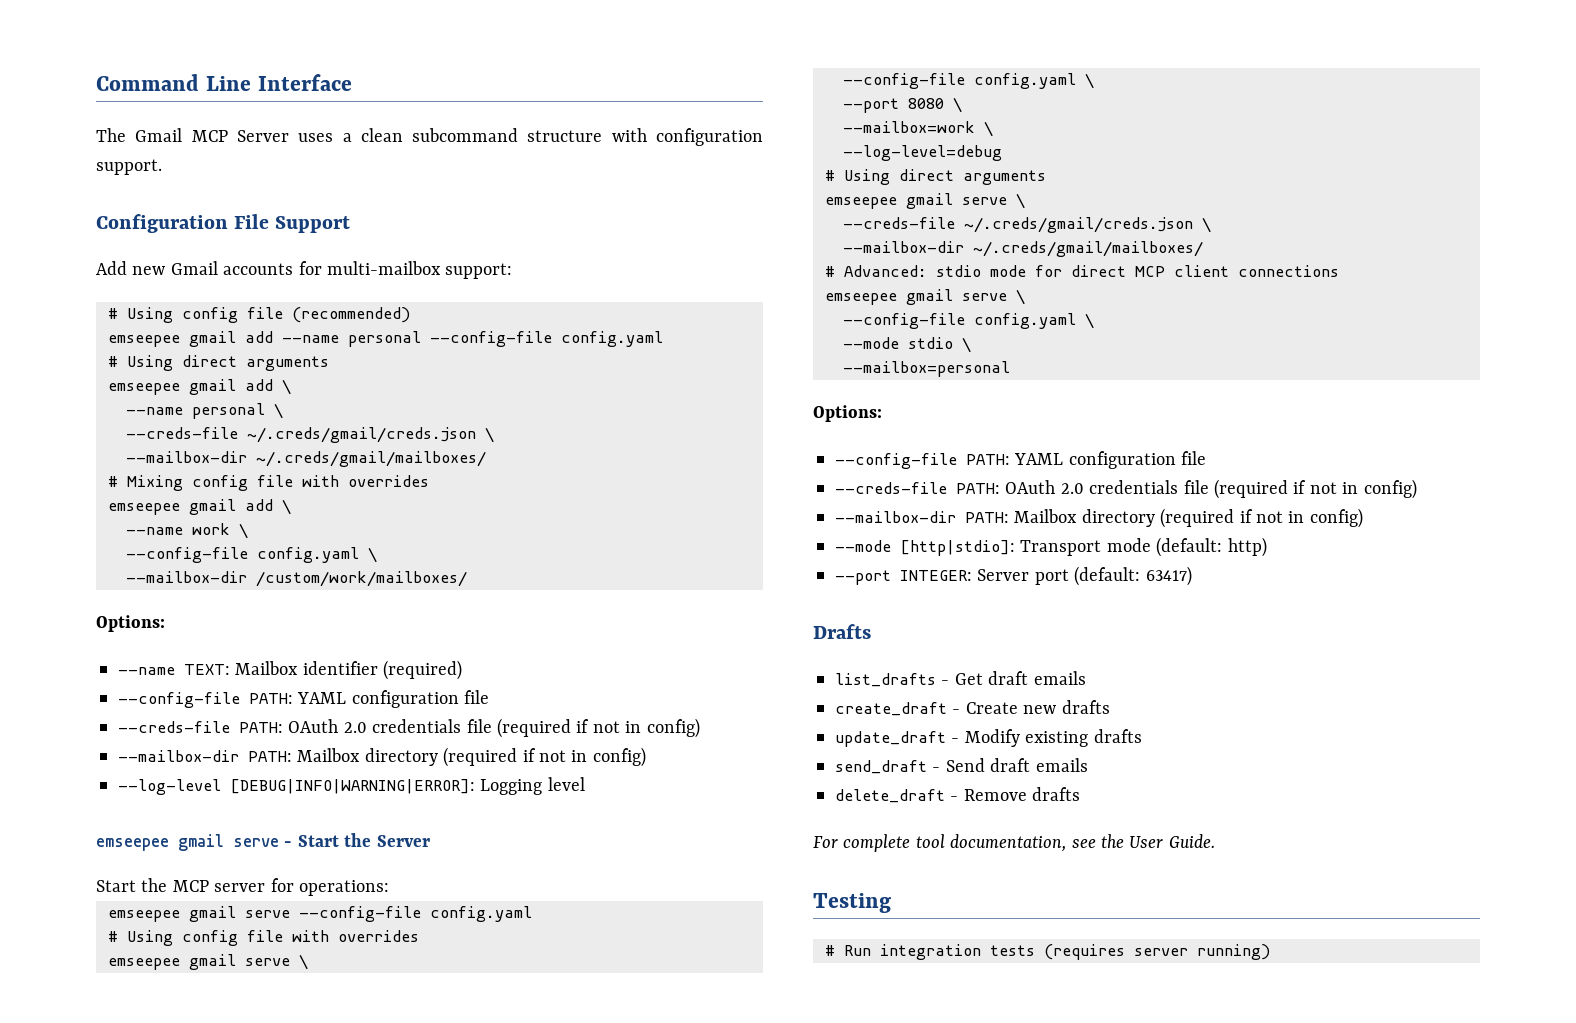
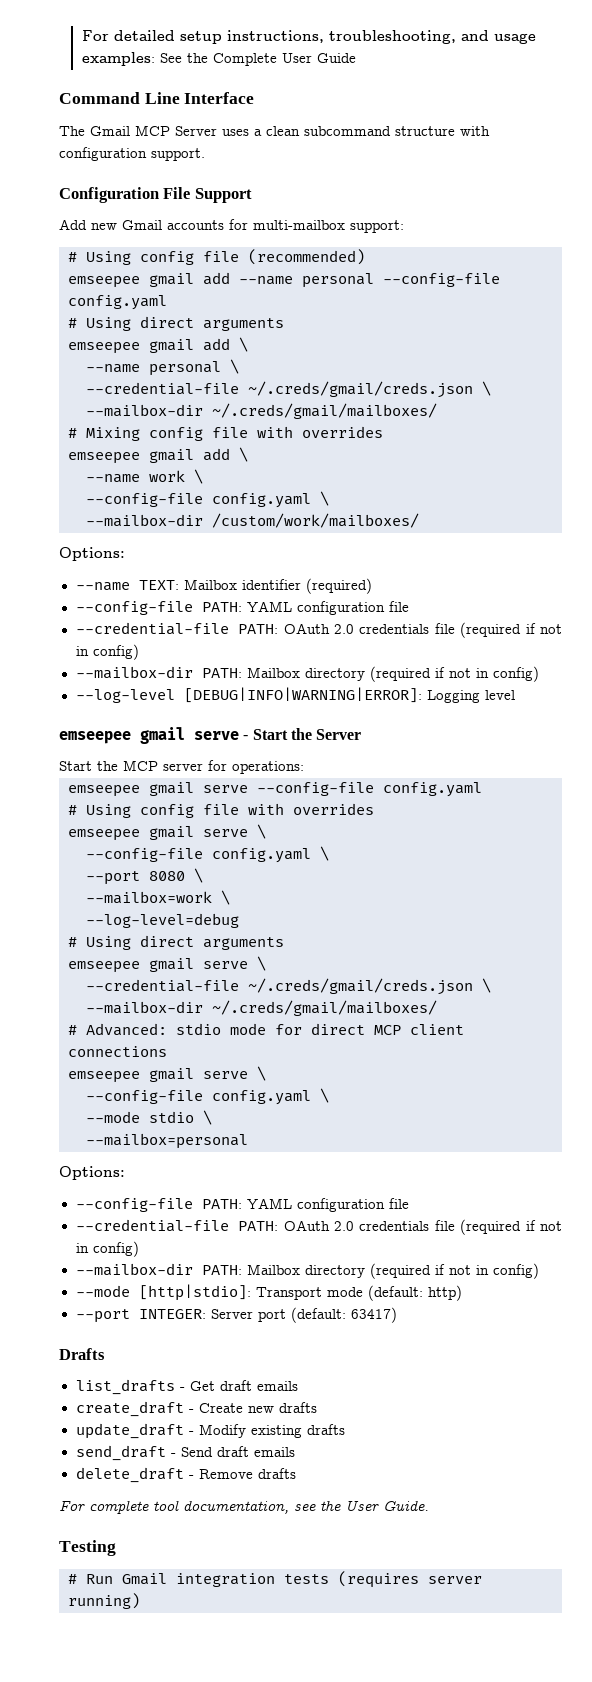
(96, 82) none -> [81,30,536,44] [81,52,356,66] For detailed setup instructions, troubleshooting, and usage examples: See the Complete User Guide //
[126,427,238,439] --creds-file -> [86,382,239,395] --credential-file
[118,721,230,733] --creds-file -> [75,622,229,635] --credential-file
[843,217,955,229] --creds-file -> [86,979,239,992] --credential-file
[835,482,947,494] --creds-file -> [75,1219,229,1232] --credential-file
(871, 950) none -> [122,1573,167,1585] Gmail

